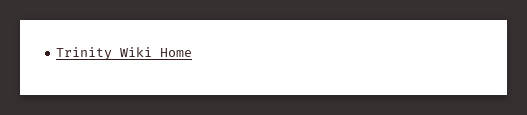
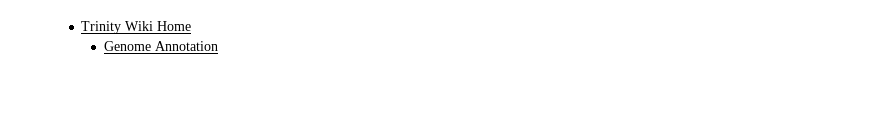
(193, 52) none -> [104,41,219,51] // Genome Annotation

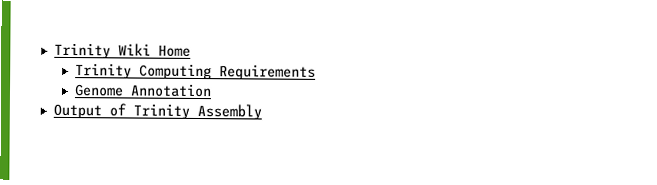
(192, 26) none -> [75,63,317,80] // Trinity Computing Requirements
(219, 46) none -> [52,103,262,120] // Output of Trinity Assembly

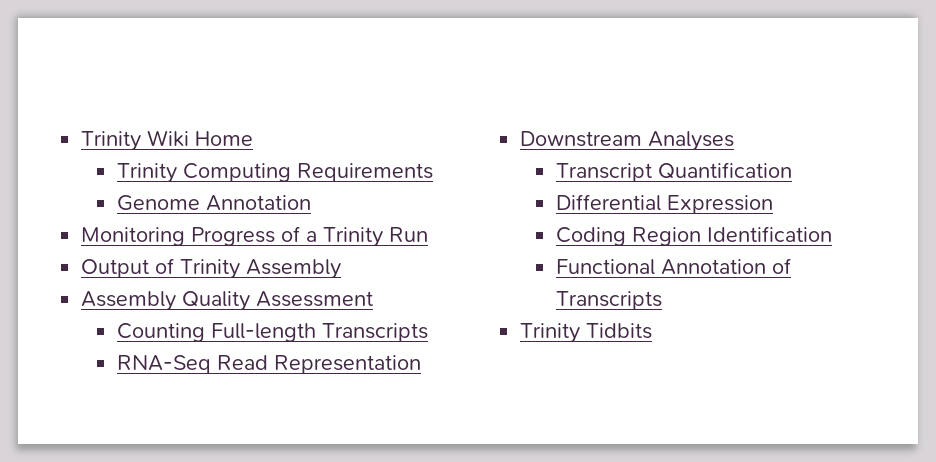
[52,103,262,120] Output of Trinity Assembly -> [81,226,429,247] [81,258,342,279] [81,291,374,311] [116,323,428,342] [116,355,421,374] [520,131,735,151] [555,162,792,182] [555,194,773,214] [555,226,832,246] [555,258,791,275] [555,291,662,310] [520,323,653,343] Monitoring Progress of a Trinity Run // Output of Trinity Assembly // Assembly Quality Assessment // Counting Full-length Transcripts // RNA-Seq Read Representation // Downstream Analyses // Transcript Quantification // Differential Expression // Coding Region Identification // Functional Annotation of Transcripts // Trinity Tidbits

